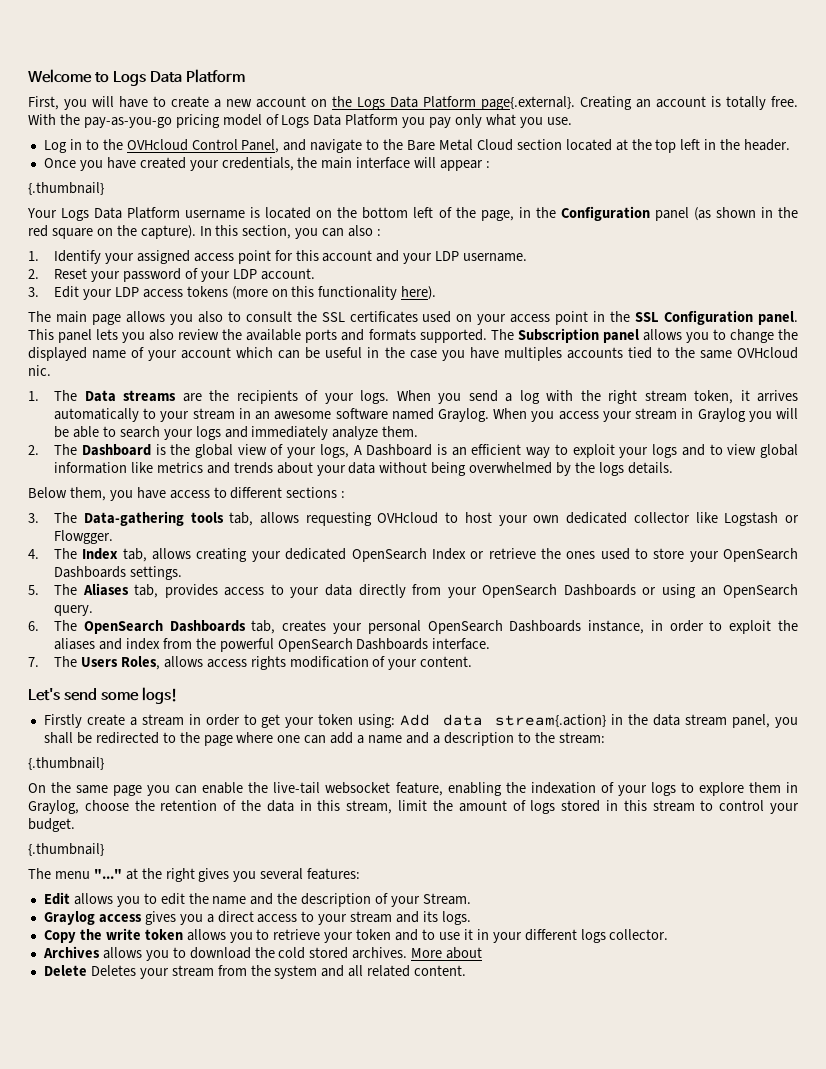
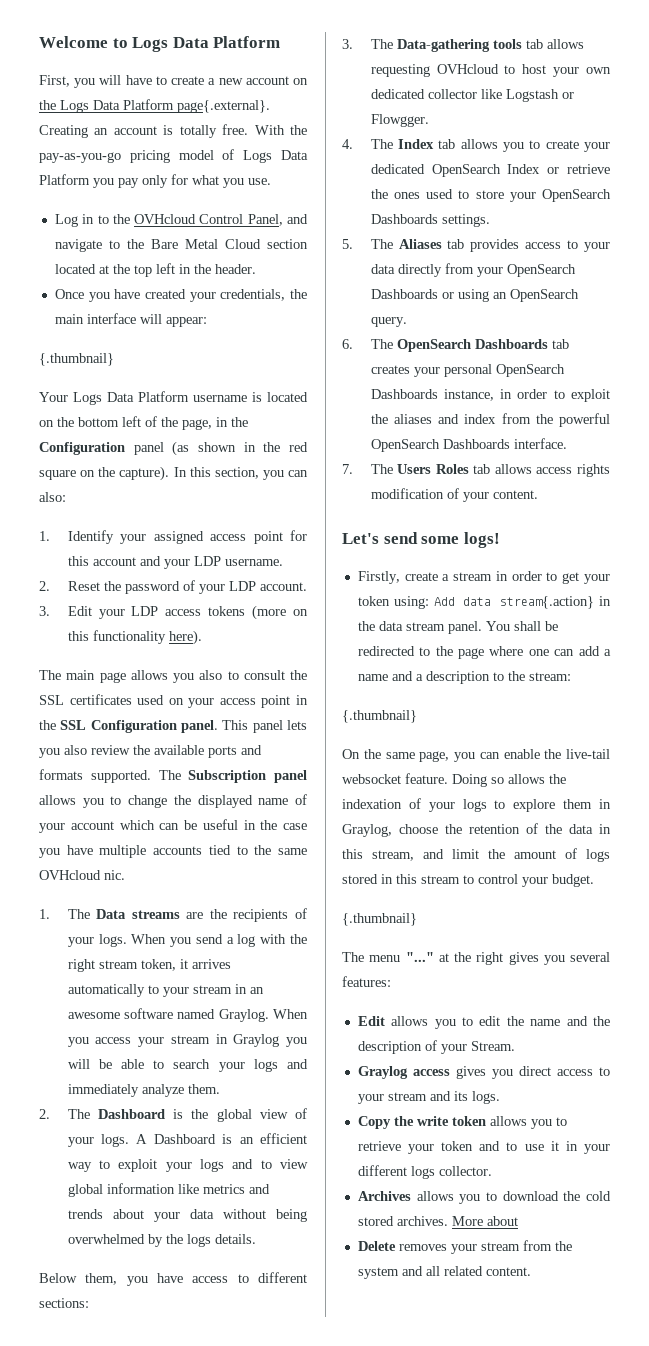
(483, 121) none -> [171,174,188,185] for
[440,160,491,171] appear : -> [165,317,207,327] appear:
[348,225,382,237] also : -> [39,492,66,502] also:
[90,271,120,282] your -> [103,581,121,591] the
[503,347,562,361] multiples -> [99,845,147,858] multiple
[319,444,349,458] logs, -> [101,1134,130,1147] logs.
[286,487,346,498] sections : -> [39,1298,89,1308] sections:
[229,512,254,526] tab, -> [525,39,543,49] tab
[122,548,248,562] tab, allows creating -> [438,139,579,152] tab allows you to create
[134,584,159,598] tab, -> [447,239,465,249] tab
[251,620,276,634] tab, -> [551,339,569,349] tab
[120,656,160,670] Roles, -> [435,464,491,474] Roles tab
[43,714,82,728] Firstly -> [357,571,400,584] Firstly,
[732,714,799,728] panel, you -> [447,621,510,634] panel. You
[113,785,143,796] page -> [419,751,450,762] page,
[395,782,502,796] feature, enabling -> [405,773,545,787] feature. Doing so allows
(393, 807) none -> [423,849,444,859] and
[206,914,214,923] a -> (513, 1074) none
[90,965,136,976] Deletes -> [398,1244,447,1251] removes

